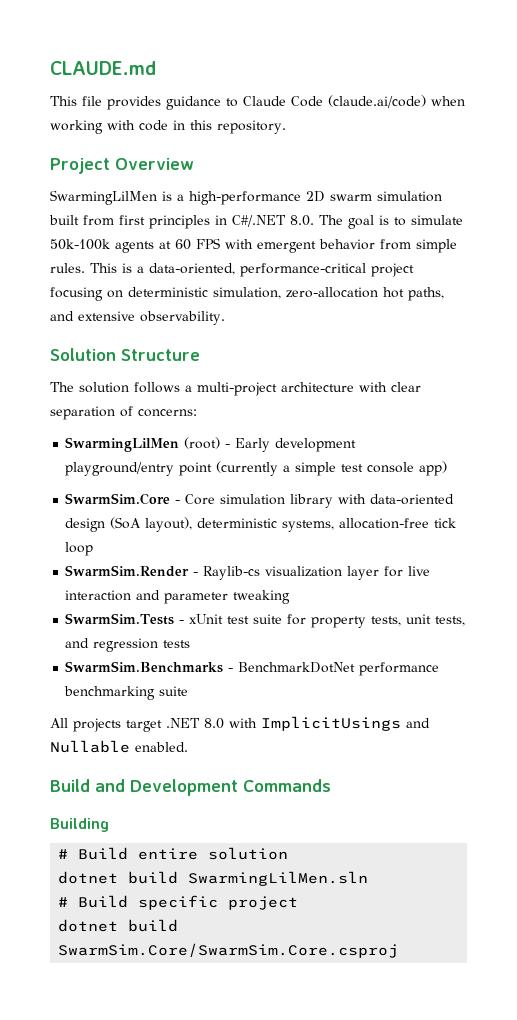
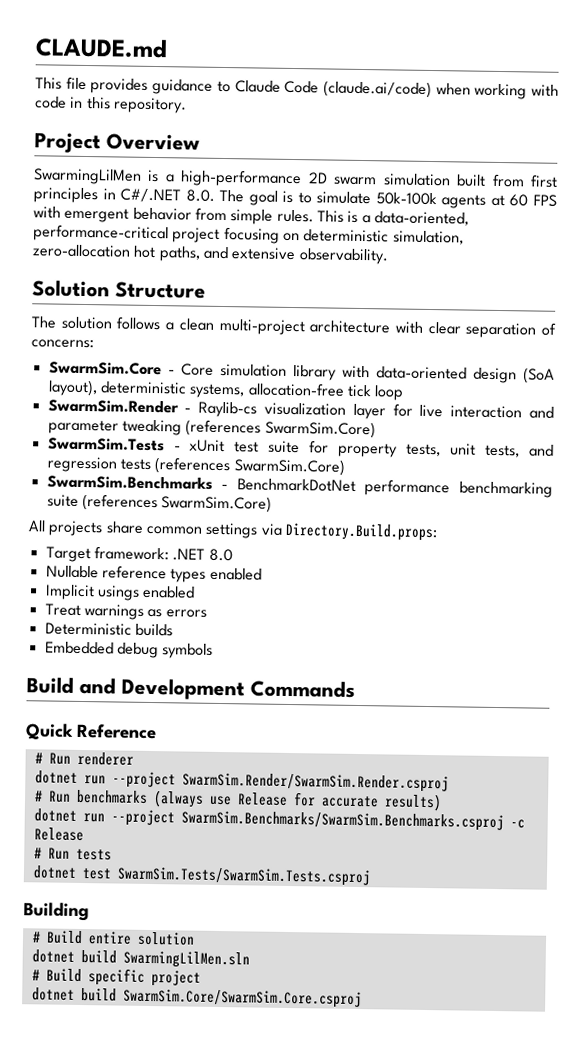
(192, 388) none -> [178,318,215,331] clean
[65,437,357,452] [65,461,448,476] // SwarmingLilMen (root) - Early development playground/entry point (currently a simple test console app) -> (94, 344) none
(291, 597) none -> [185,419,376,439] (references SwarmSim.Core)
(191, 644) none -> [154,457,345,476] (references SwarmSim.Core)
(189, 691) none -> [81,493,273,513] (references SwarmSim.Core)
[126,716,430,732] [50,740,188,753] [50,779,331,796] target .NET 8.0 with ImplicitUsings and Nullable enabled. // Build and Development Commands -> [105,521,438,542] [45,546,233,563] [45,565,262,583] [44,584,196,601] [44,603,207,620] [44,622,173,637] [44,641,214,659] [26,677,355,701] [25,723,157,740] [34,751,134,766] [34,770,449,793] [33,789,442,812] [33,808,525,832] [33,827,84,842] [33,847,112,861] [32,865,371,887] share common settings via Directory.Build.props: // Target framework: .NET 8.0 // Nullable reference types enabled // Implicit usings enabled // Treat warnings as errors // Deterministic builds // Embedded debug symbols // Build and Development Commands // Quick Reference // # Run renderer // dotnet run --project SwarmSim.Render/SwarmSim.Render.csproj // # Run benchmarks (always use Release for accurate results) // dotnet run --project SwarmSim.Benchmarks/SwarmSim.Benchmarks.csproj -c Release // # Run tests // dotnet test SwarmSim.Tests/SwarmSim.Tests.csproj

